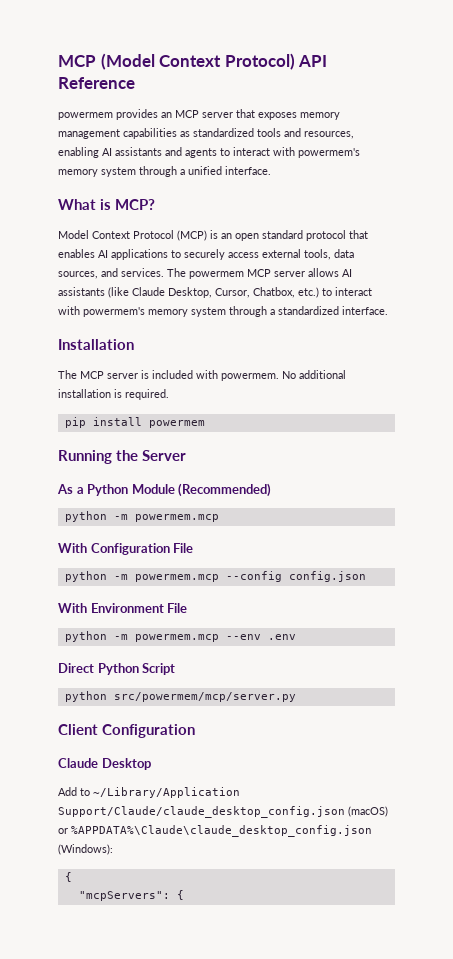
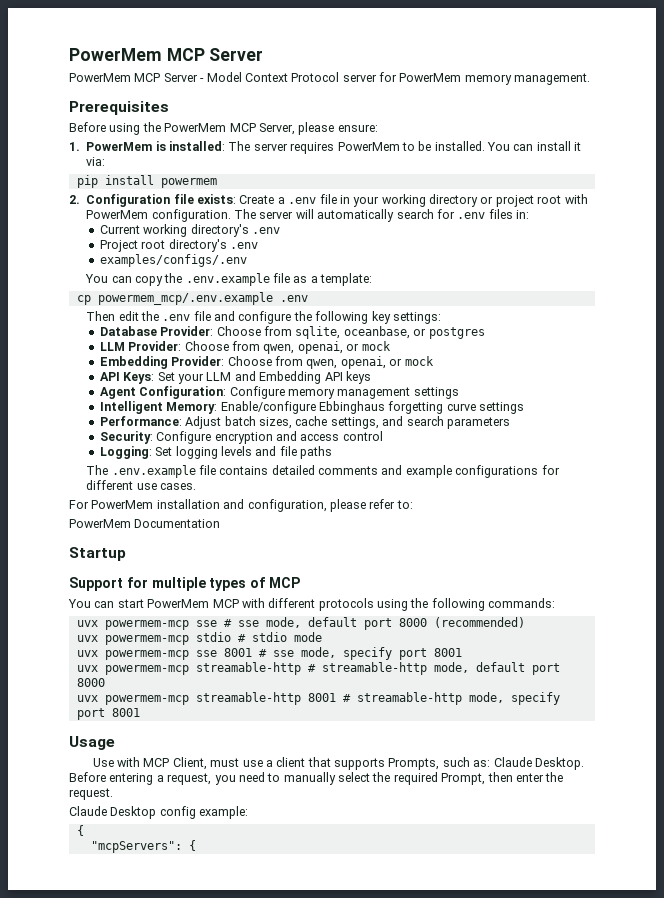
[58,53,328,70] [58,77,135,89] [58,109,340,120] [58,128,354,139] [58,147,360,158] [58,166,271,177] [58,199,156,210] [58,230,368,241] [58,249,354,260] [58,268,352,279] [58,287,372,298] [58,306,388,317] [58,339,134,350] [58,370,346,381] [58,389,169,400] [64,417,205,428] [58,450,187,464] [57,483,272,497] [64,511,219,522] [58,543,194,555] [64,571,366,582] [58,603,188,613] [64,631,296,642] [58,663,176,675] [64,691,296,702] [58,724,196,738] [58,758,151,770] [58,787,240,798] [58,806,388,818] [58,825,372,837] [58,844,113,855] MCP (Model Context Protocol) API Reference // powermem provides an MCP server that exposes memory management capabilities as standardized tools and resources, enabling AI assistants and agents to interact with powermem's memory system through a unified interface. // What is MCP? // Model Context Protocol (MCP) is an open standard protocol that enables AI applications to securely access external tools, data sources, and services. The powermem MCP server allows AI assistants (like Claude Desktop, Cursor, Chatbox, etc.) to interact with powermem's memory system through a standardized interface. // Installation // The MCP server is included with powermem. No additional installation is required. // pip install powermem // Running the Server // As a Python Module (Recommended) // python -m powermem.mcp // With Configuration File // python -m powermem.mcp --config config.json // With Environment File // python -m powermem.mcp --env .env // Direct Python Script // python src/powermem/mcp/server.py // Client Configuration // Claude Desktop // Add to ~/Library/Application Support/Claude/claude_desktop_config.json (macOS) or %APPDATA%\Claude\claude_desktop_config.json (Windows): -> [69,48,264,61] [69,72,591,85] [69,101,169,115] [69,122,378,135] [69,141,582,154] [86,157,106,166] [76,175,217,188] [69,194,588,207] [86,209,529,222] [99,224,281,237] [99,239,259,252] [99,254,247,267] [85,273,373,286] [76,292,308,305] [86,311,441,324] [99,326,485,339] [99,341,391,354] [99,356,434,369] [99,371,371,384] [99,386,459,399] [99,401,525,414] [99,416,510,429] [99,431,383,444] [99,446,333,459] [86,465,560,478] [86,480,196,490] [69,499,413,512] [69,519,221,528] [69,547,126,561] [69,577,300,591] [68,598,556,611] [76,617,525,630] [76,632,322,645] [76,647,462,660] [76,662,560,675] [76,678,105,687] [76,692,560,705] [76,708,140,720] [69,736,115,750] [92,757,584,770] [69,772,564,785] [69,788,113,800] [69,806,249,819] PowerMem MCP Server // PowerMem MCP Server - Model Context Protocol server for PowerMem memory management. // Prerequisites // Before using the PowerMem MCP Server, please ensure: // 1. PowerMem is installed: The server requires PowerMem to be installed. You can install it via: // pip install powermem // 2. Configuration file exists: Create a .env file in your working directory or project root with PowerMem configuration. The server will automatically search for .env files in: // Current working directory's .env // Project root directory's .env // examples/configs/.env // You can copy the .env.example file as a template: // cp powermem_mcp/.env.example .env // Then edit the .env file and configure the following key settings: // Database Provider: Choose from sqlite, oceanbase, or postgres // LLM Provider: Choose from qwen, openai, or mock // Embedding Provider: Choose from qwen, openai, or mock // API Keys: Set your LLM and Embedding API keys // Agent Configuration: Configure memory management settings // Intelligent Memory: Enable/configure Ebbinghaus forgetting curve settings // Performance: Adjust batch sizes, cache settings, and search parameters // Security: Configure encryption and access control // Logging: Set logging levels and file paths // The .env.example file contains detailed comments and example configurations for different use cases. // For PowerMem installation and configuration, please refer to: // PowerMem Documentation // Startup // Support for multiple types of MCP // You can start PowerMem MCP with different protocols using the following commands: // uvx powermem-mcp sse # sse mode, default port 8000 (recommended) // uvx powermem-mcp stdio # stdio mode // uvx powermem-mcp sse 8001 # sse mode, specify port 8001 // uvx powermem-mcp streamable-http # streamable-http mode, default port 8000 // uvx powermem-mcp streamable-http 8001 # streamable-http mode, specify port 8001 // Usage // Use with MCP Client, must use a client that supports Prompts, such as: Claude Desktop. Before entering a request, you need to manually select the required Prompt, then enter the request. // Claude Desktop config example:

